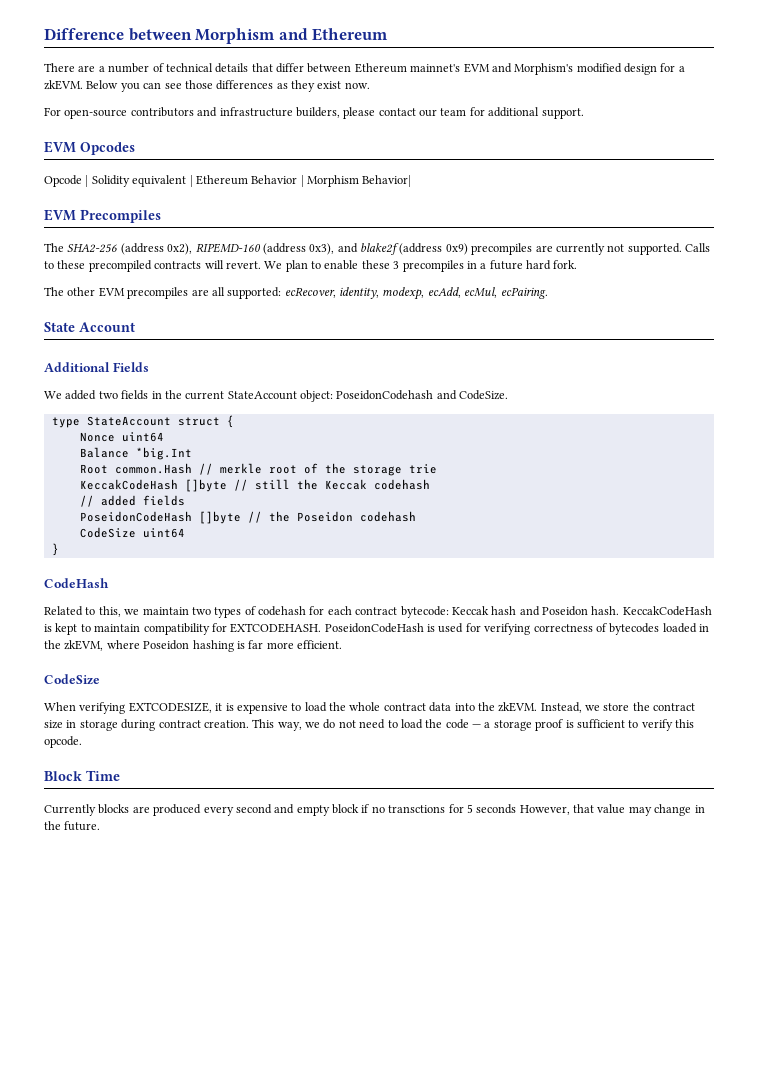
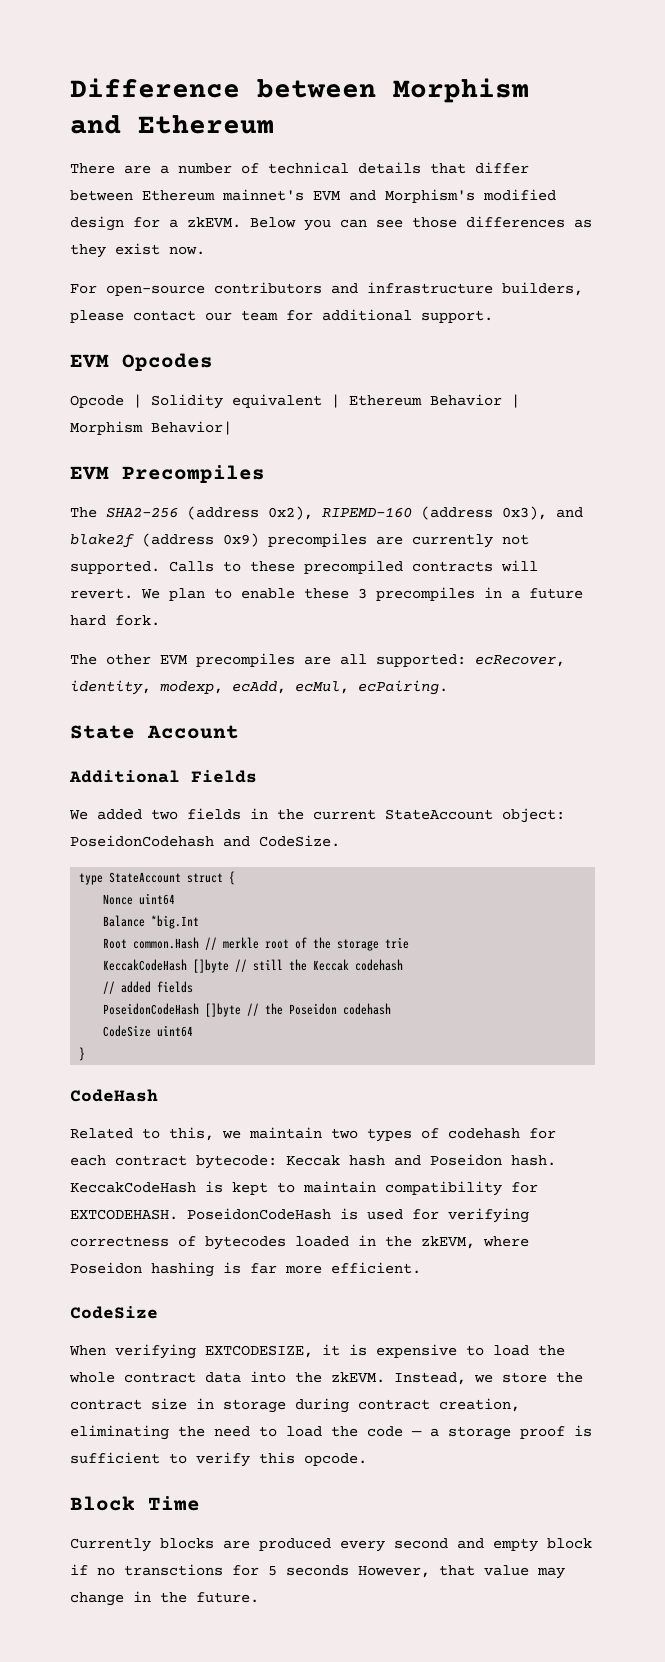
[203,719,356,731] creation. This way, we do not -> [439,1398,520,1412] [70,1425,205,1440] creation, eliminating the

